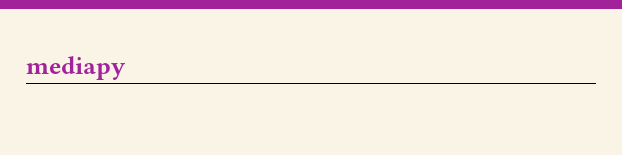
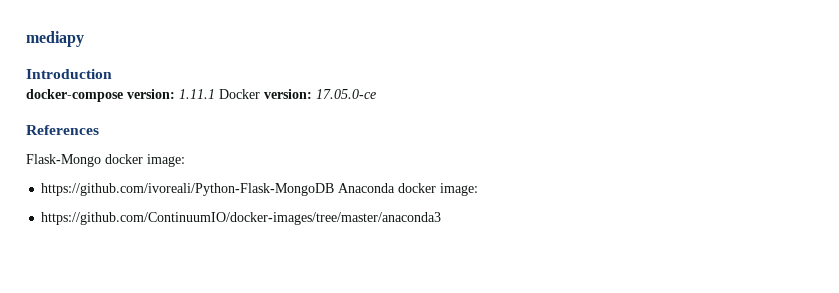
(126, 68) none -> [26,69,112,79] [26,89,376,102] [26,125,99,135] [26,154,185,167] [41,183,479,196] [41,212,442,225] // Introduction // docker-compose version: 1.11.1 Docker version: 17.05.0-ce // References // Flask-Mongo docker image: // https://github.com/ivoreali/Python-Flask-MongoDB Anaconda docker image: // https://github.com/ContinuumIO/docker-images/tree/master/anaconda3

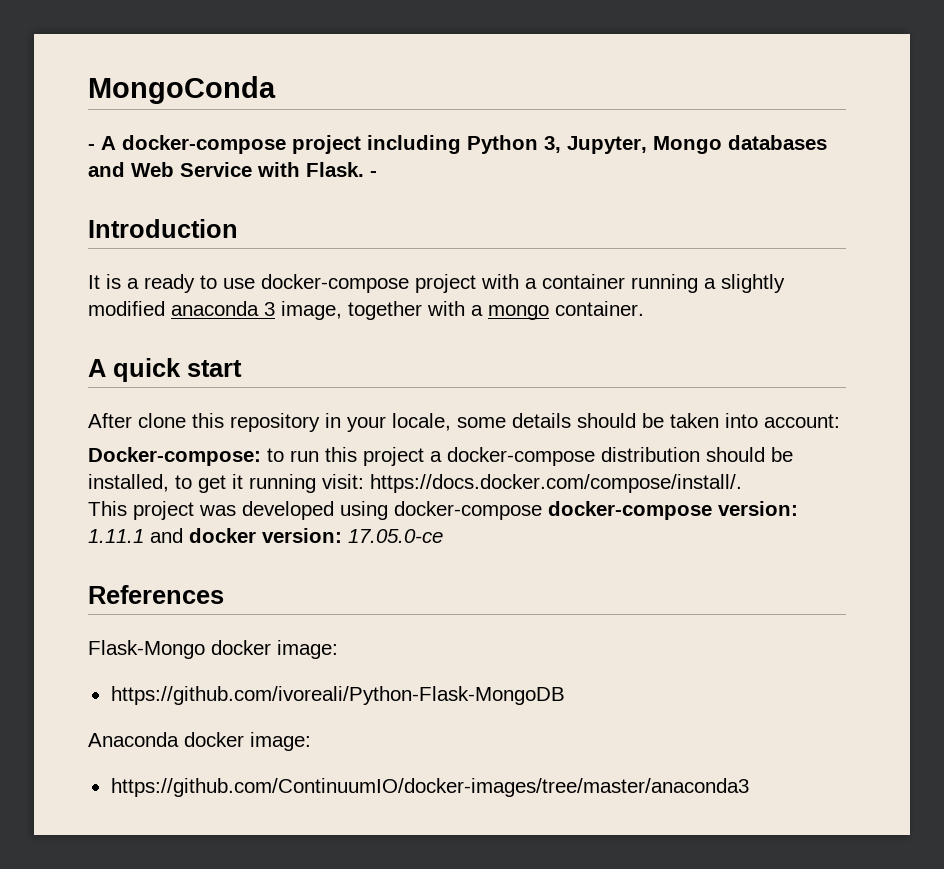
[26,31,84,47] [26,69,112,79] mediapy // Introduction // -> [88,76,276,104] [88,135,827,154] [88,162,377,177] [88,219,238,238] [88,274,785,293] [88,301,644,320] [88,358,242,382] [88,413,840,432] [88,447,793,466] [88,474,742,493] [88,501,542,520] MongoConda // - A docker-compose project including Python 3, Jupyter, Mongo databases and Web Service with Flask. - // Introduction // It is a ready to use docker-compose project with a container running a slightly modified anaconda 3 image, together with a mongo container. // A quick start // After clone this repository in your locale, some details should be taken into account: // Docker-compose: to run this project a docker-compose distribution should be installed, to get it running visit: https://docs.docker.com/compose/install/. // This project was developed using docker-compose
[219,89,260,99] Docker -> [150,528,256,543] and docker
(335, 189) none -> (565, 695) //

